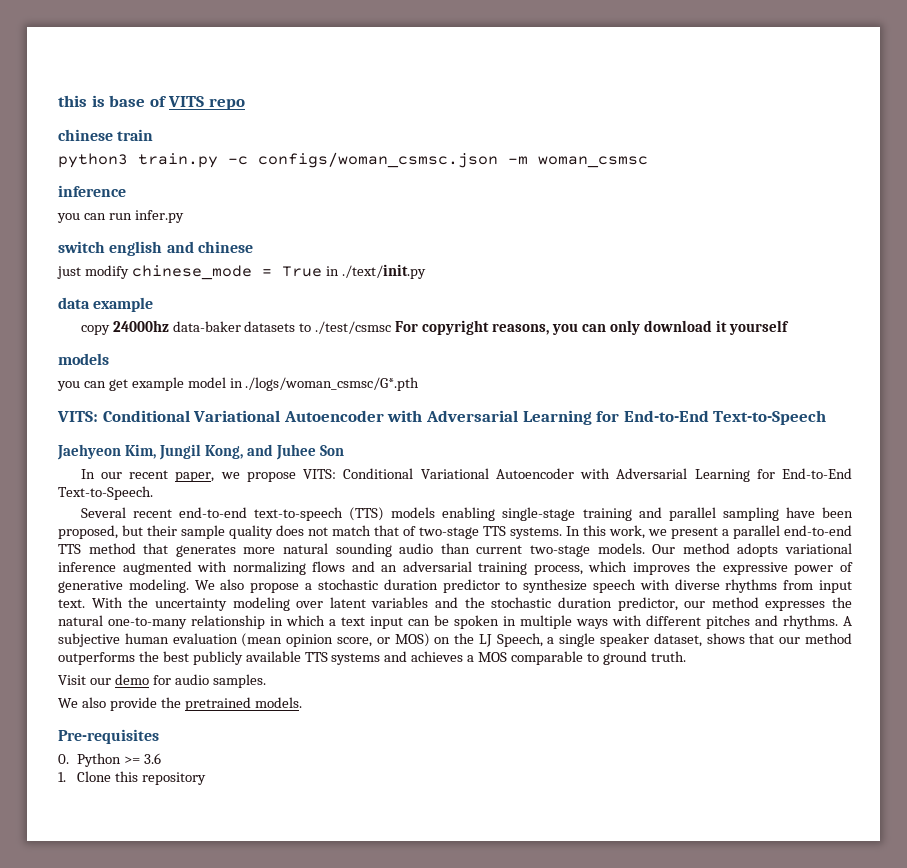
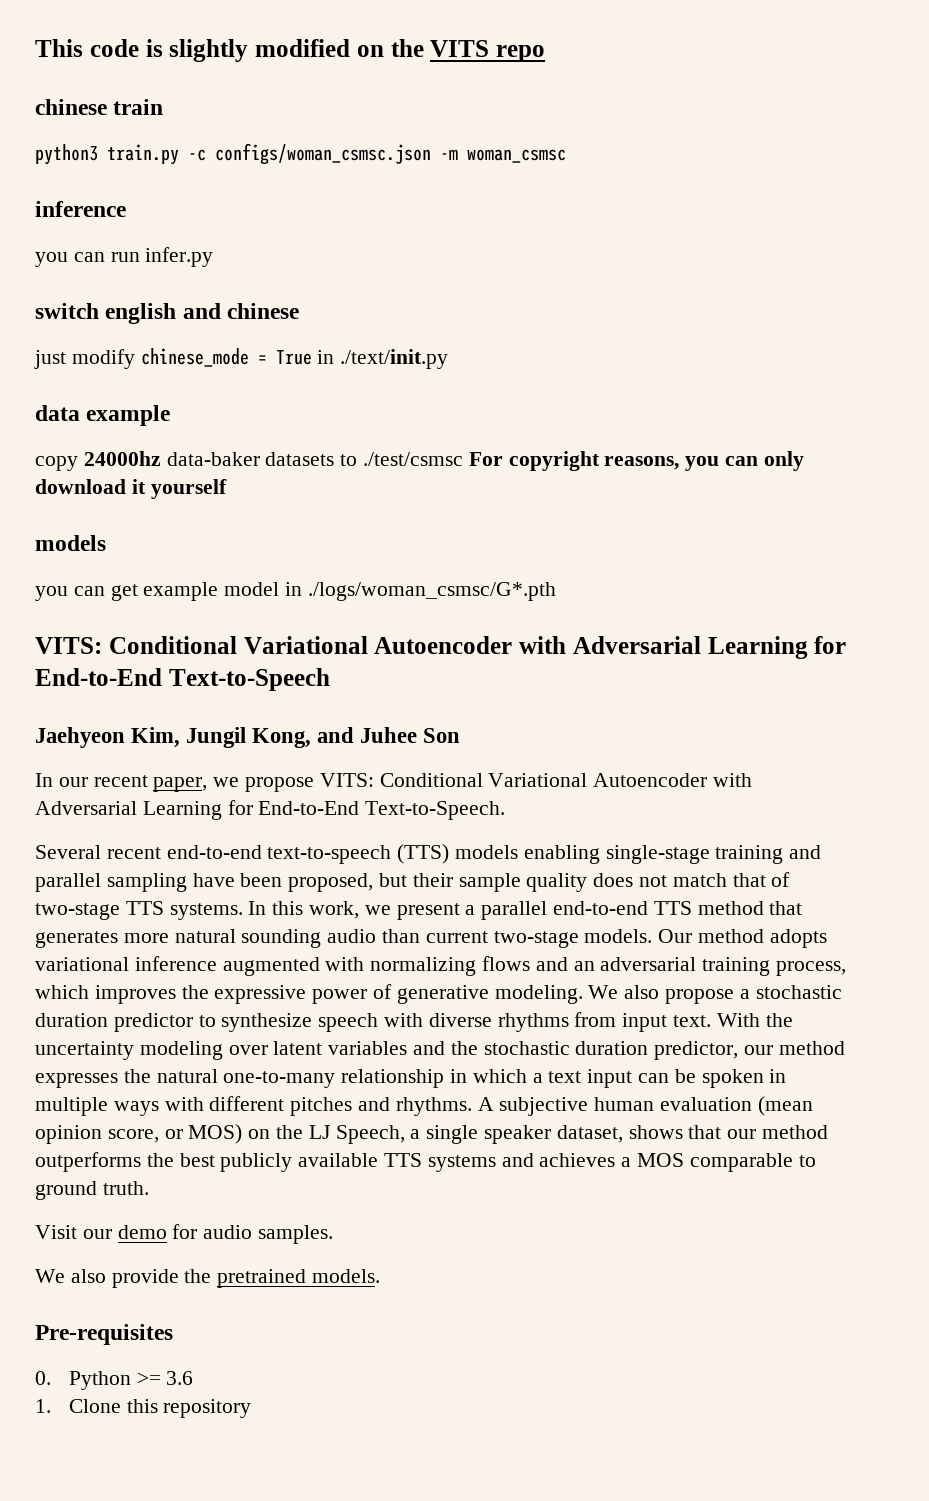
[58,95,167,107] this is base of -> [35,39,424,62] This code is slightly modified on the

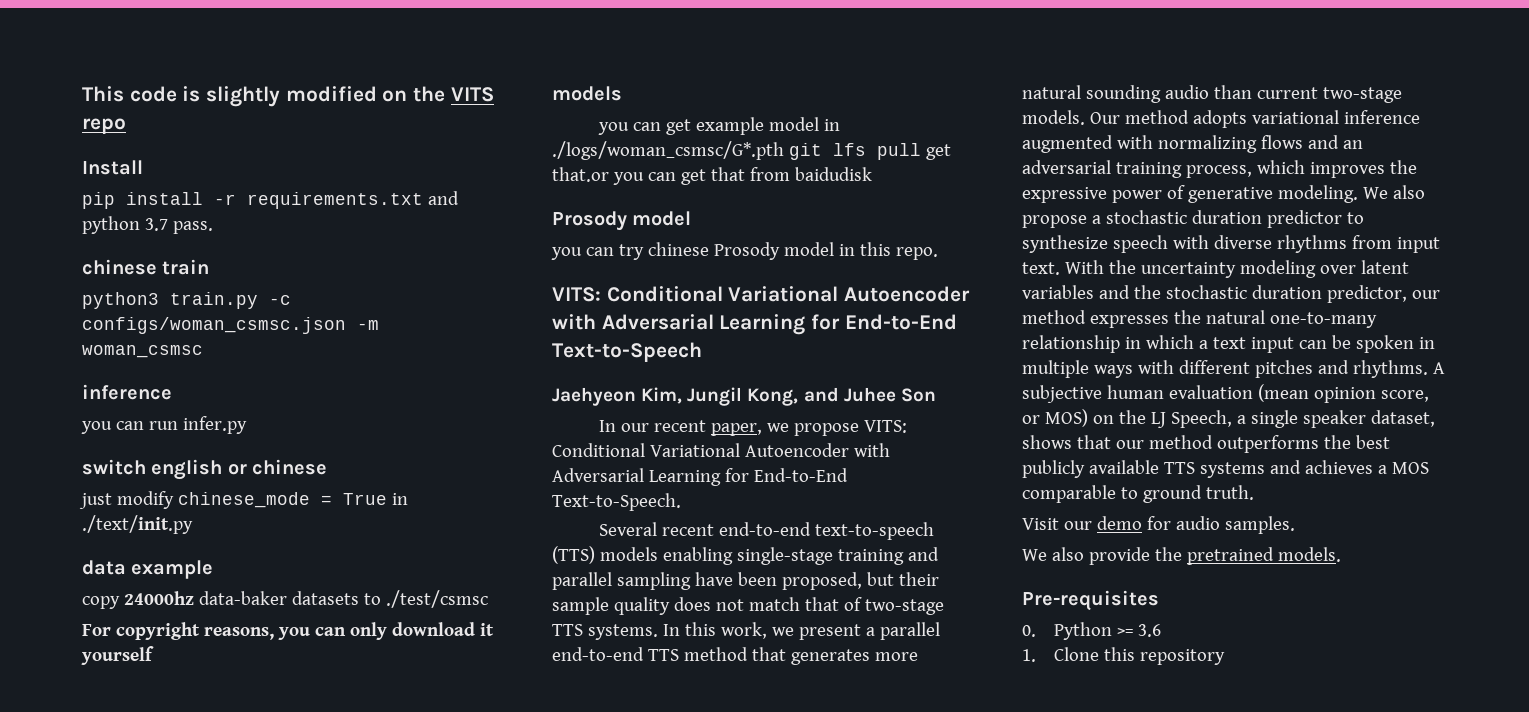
(545, 53) none -> [82,160,143,175] [82,191,459,209] [82,216,213,234] // Install // pip install -r requirements.txt and python 3.7 pass.
[182,303,221,319] and -> [227,464,247,475] or
(464, 459) none -> (488, 599) //
(556, 591) none -> [788,143,951,160] [552,167,872,185] [552,211,692,231] [551,242,938,260] git lfs pull get that.or you can get that from baidudisk // Prosody model // you can try chinese Prosody model in this repo.

